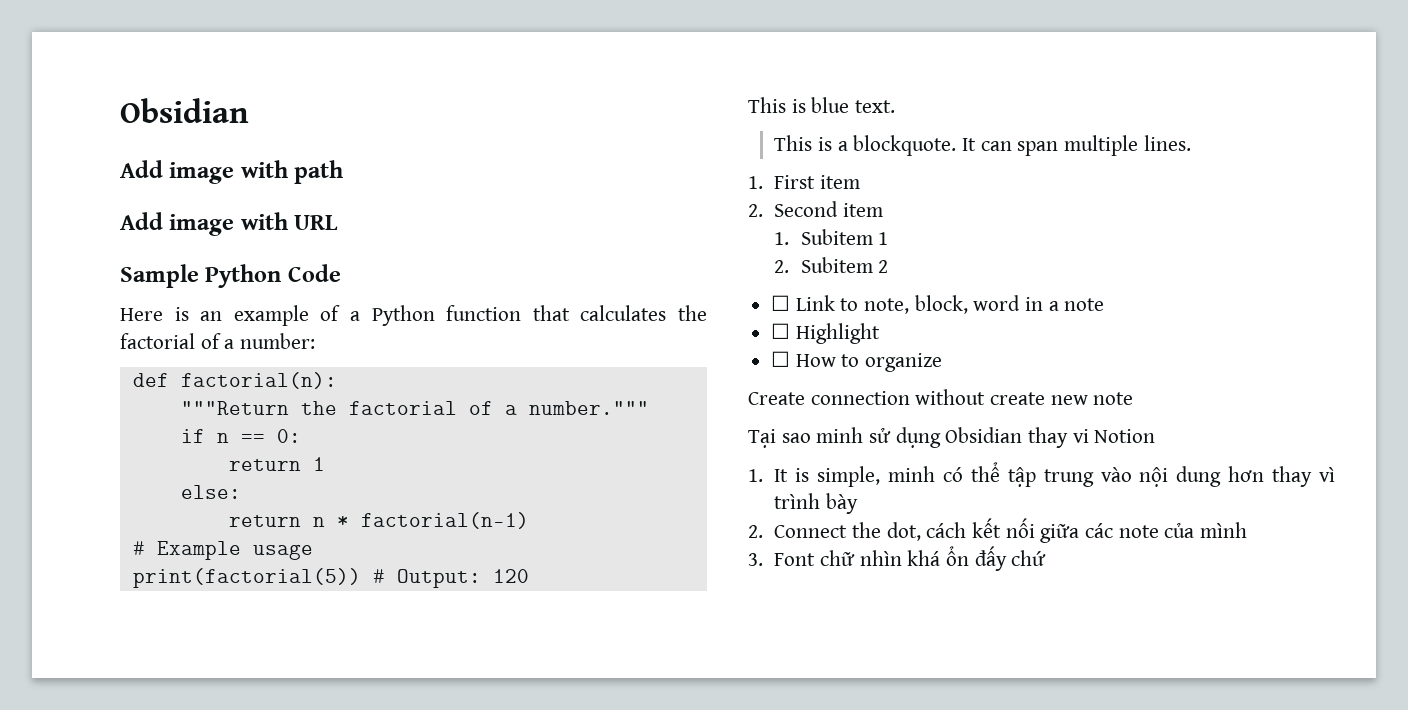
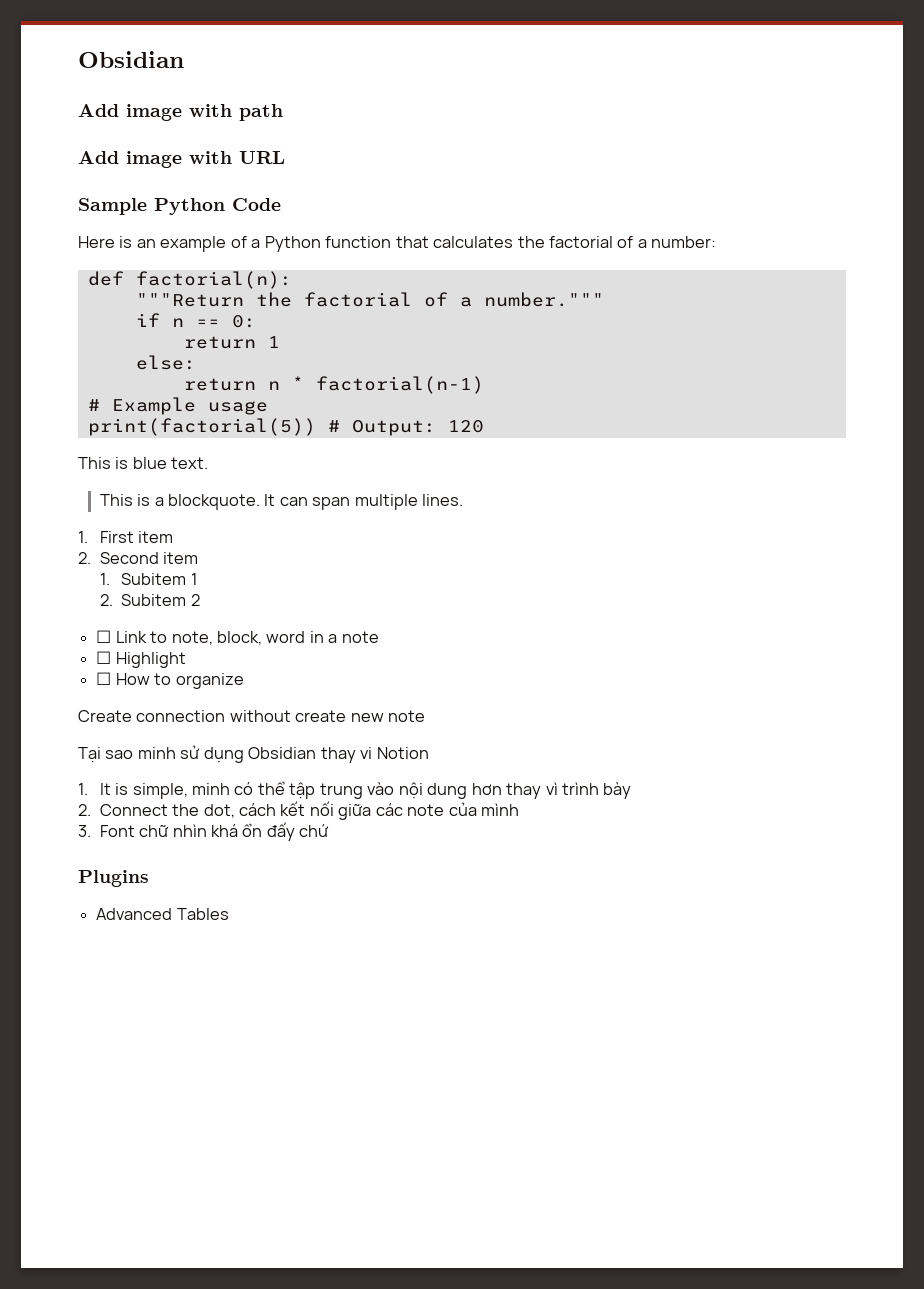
(1047, 558) none -> [78,870,149,887] [96,908,229,920] // Plugins // Advanced Tables

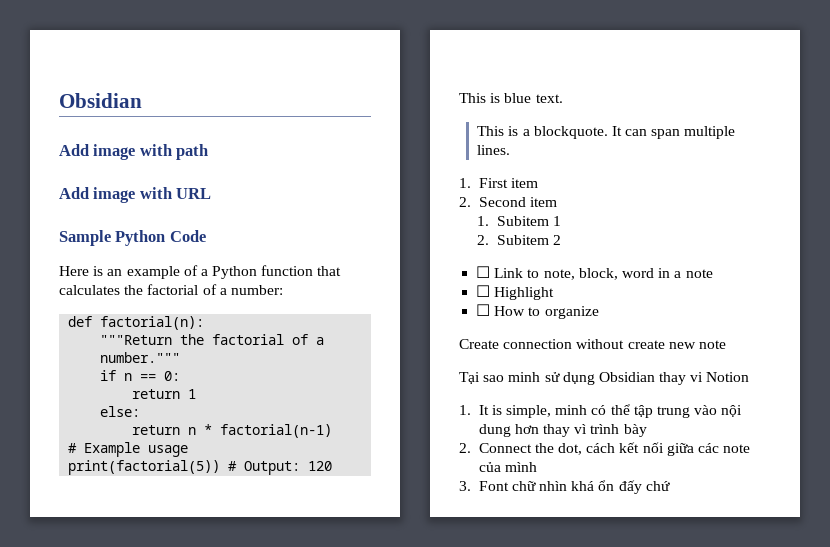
[78,870,149,887] [96,908,229,920] // Plugins // Advanced Tables -> (670, 486) none

